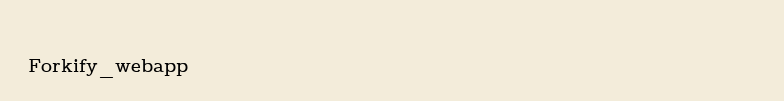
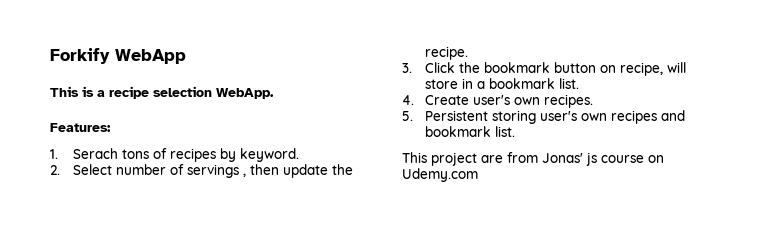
[28,59,188,78] Forkify_webapp -> [50,48,186,64] [50,86,274,99] [50,123,111,132] [50,148,300,162] [50,164,354,178] [425,46,469,60] [402,62,687,76] [425,78,580,89] [402,94,594,108] [402,110,686,124] [425,126,516,137] [402,152,664,166] [402,168,478,182] Forkify WebApp // This is a recipe selection WebApp. // Features: // 1. Serach tons of recipes by keyword. // 2. Select number of servings , then update the recipe. // 3. Click the bookmark button on recipe, will store in a bookmark list. // 4. Create user's own recipes. // 5. Persistent storing user's own recipes and bookmark list. // This project are from Jonas' js course on Udemy.com

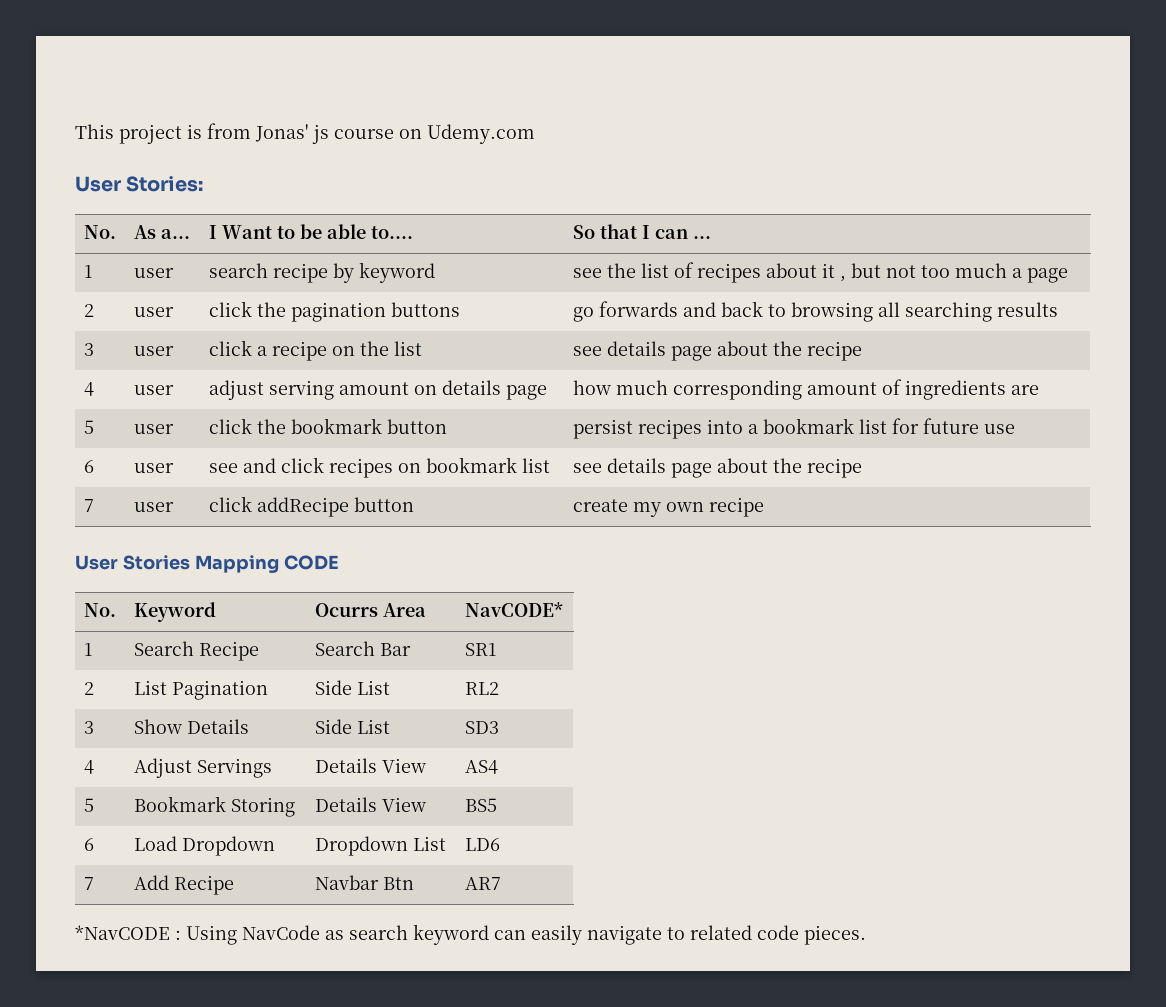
[50,48,186,64] [50,86,274,99] [50,123,111,132] [50,148,300,162] [50,164,354,178] [425,46,469,60] [402,62,687,76] [425,78,580,89] [402,94,594,108] [402,110,686,124] [425,126,516,137] Forkify WebApp // This is a recipe selection WebApp. // Features: // 1. Serach tons of recipes by keyword. // 2. Select number of servings , then update the recipe. // 3. Click the bookmark button on recipe, will store in a bookmark list. // 4. Create user's own recipes. // 5. Persistent storing user's own recipes and bookmark list. // -> (75, 131) none
[481,155,503,163] are -> [187,124,202,139] is
(478, 175) none -> [75,176,204,192] [83,225,116,239] [133,225,190,239] [208,224,413,239] [572,224,711,239] [83,265,92,278] [133,268,174,278] [208,262,435,283] [572,262,1068,283] [83,304,94,317] [133,307,174,317] [208,301,460,322] [572,301,1058,322] [83,343,94,356] [133,346,174,356] [208,340,422,361] [572,341,862,361] [83,382,94,396] [133,385,174,395] [208,380,547,400] [572,379,1039,400] [83,420,94,434] [133,424,174,434] [208,418,447,434] [572,418,1015,439] [83,460,94,473] [133,463,174,473] [208,457,550,478] [572,458,862,478] [83,499,94,512] [133,502,174,512] [208,496,414,517] [572,497,764,517] [75,555,339,573] [83,603,116,617] [133,602,216,622] [314,603,426,617] [464,602,563,617] [83,643,92,656] [133,641,259,661] [314,641,411,656] [464,643,496,656] [83,682,94,695] [133,680,268,700] [314,680,390,695] [464,682,499,695] [83,721,94,734] [133,719,249,734] [314,719,390,734] [464,721,499,734] [83,760,94,774] [133,758,272,778] [314,758,426,773] [464,760,498,774] [83,798,94,812] [133,796,295,817] [314,797,426,812] [464,798,497,812] [83,838,94,851] [133,836,275,856] [314,836,446,856] [464,838,500,851] [83,877,94,890] [133,875,234,895] [314,875,414,890] [464,877,501,890] [75,924,866,945] // User Stories: // No. | As a... | I Want to be able to.... | So that I can ... // 1 | user | search recipe by keyword | see the list of recipes about it , but not too much a page // 2 | user | click the pagination buttons | go forwards and back to browsing all searching results // 3 | user | click a recipe on the list | see details page about the recipe // 4 | user | adjust serving amount on details page | how much corresponding amount of ingredients are // 5 | user | click the bookmark button | persist recipes into a bookmark list for future use // 6 | user | see and click recipes on bookmark list | see details page about the recipe // 7 | user | click addRecipe button | create my own recipe // User Stories Mapping CODE // No. | Keyword | Ocurrs Area | NavCODE* // 1 | Search Recipe | Search Bar | SR1 // 2 | List Pagination | Side List | RL2 // 3 | Show Details | Side List | SD3 // 4 | Adjust Servings | Details View | AS4 // 5 | Bookmark Storing | Details View | BS5 // 6 | Load Dropdown | Dropdown List | LD6 // 7 | Add Recipe | Navbar Btn | AR7 // *NavCODE : Using NavCode as search keyword can easily navigate to related code pieces.

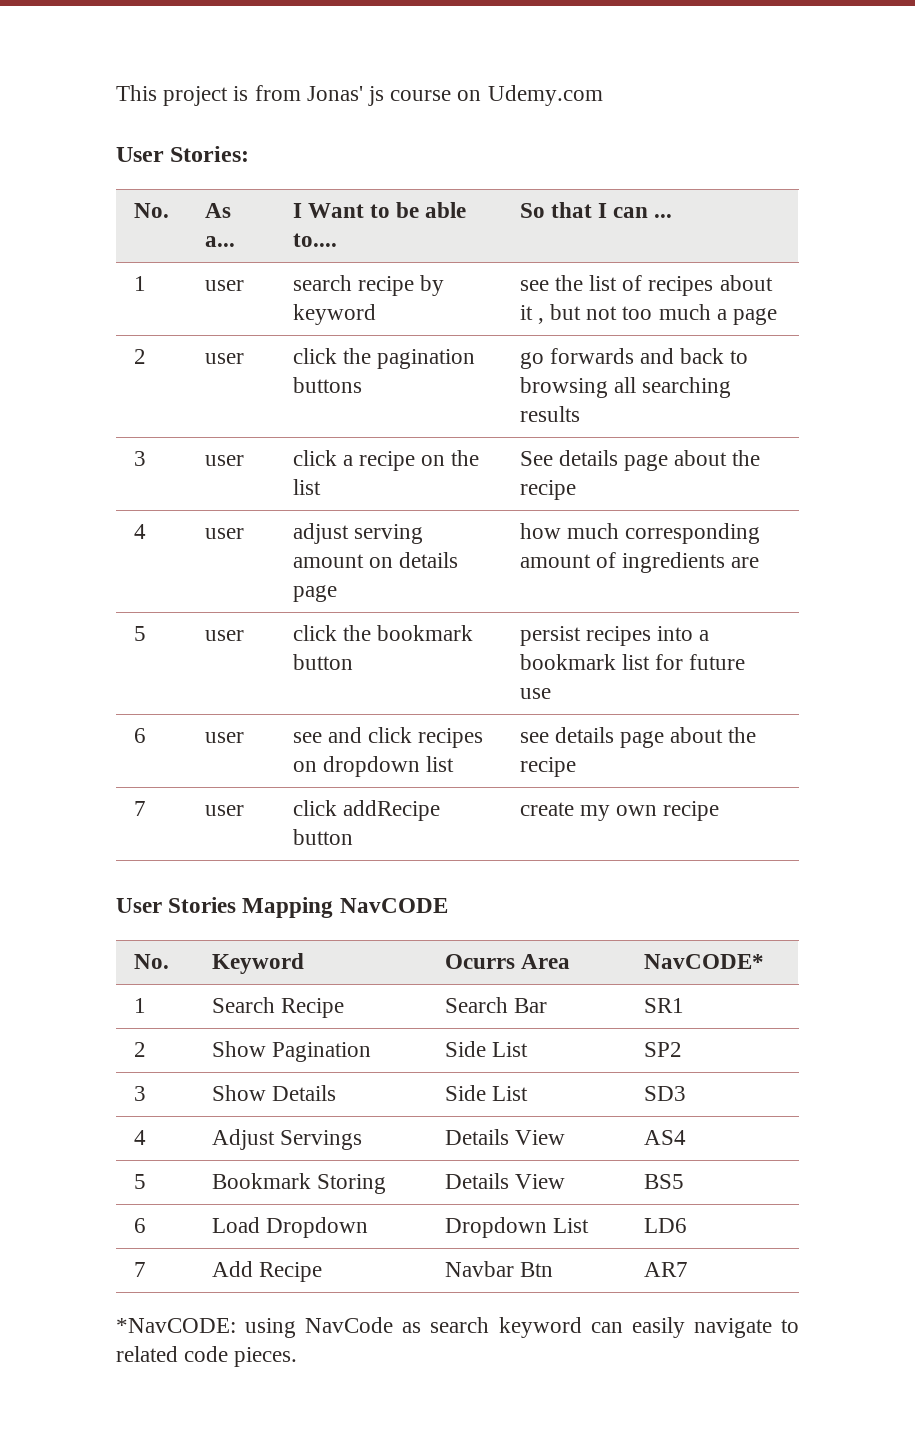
[572,346,602,356] see -> [519,451,553,466] See
[425,457,517,473] bookmark -> [322,756,420,777] dropdown
[283,555,339,570] CODE -> [339,898,448,913] NavCODE
[133,680,167,695] List -> [211,1041,266,1057] Show
[464,682,499,695] RL2 -> [643,1042,682,1057] SP2
[75,925,237,945] *NavCODE : Using -> [116,1318,297,1338] *NavCODE: using

